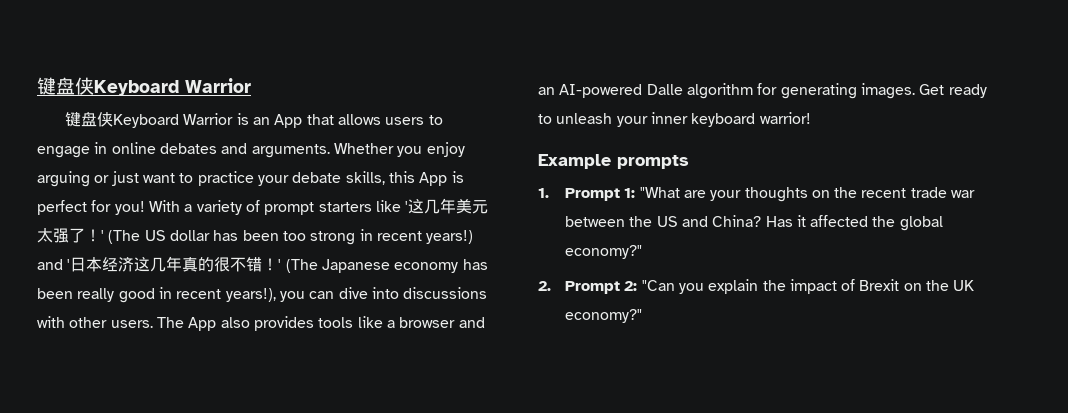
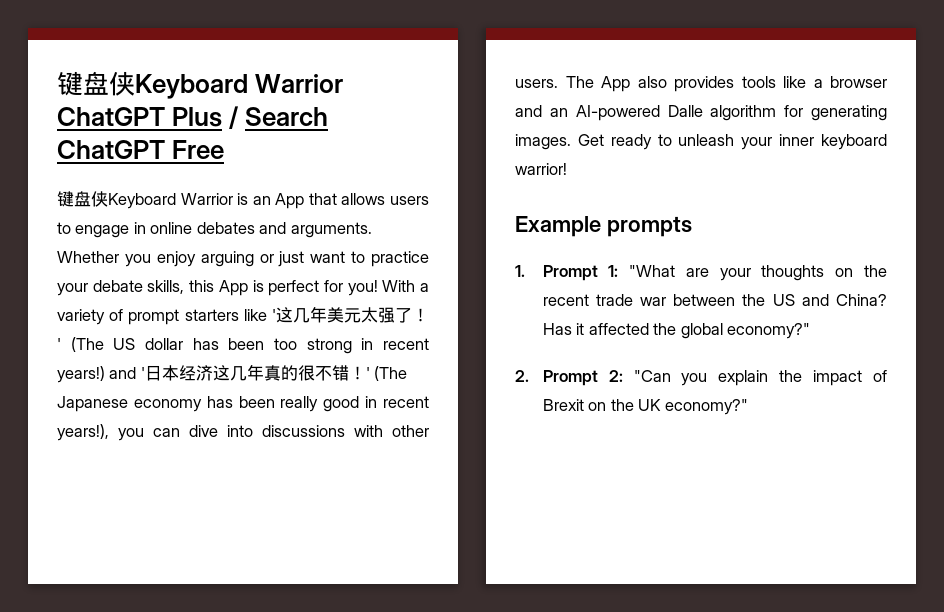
[37,77,251,96] 键盘侠Keyboard Warrior -> [57,71,344,99] [57,106,329,129] [57,140,225,159] 键盘侠Keyboard Warrior ChatGPT Plus / Search ChatGPT Free

